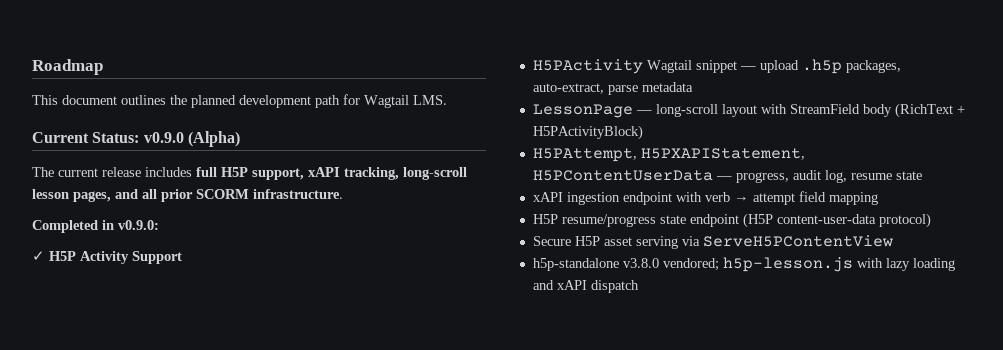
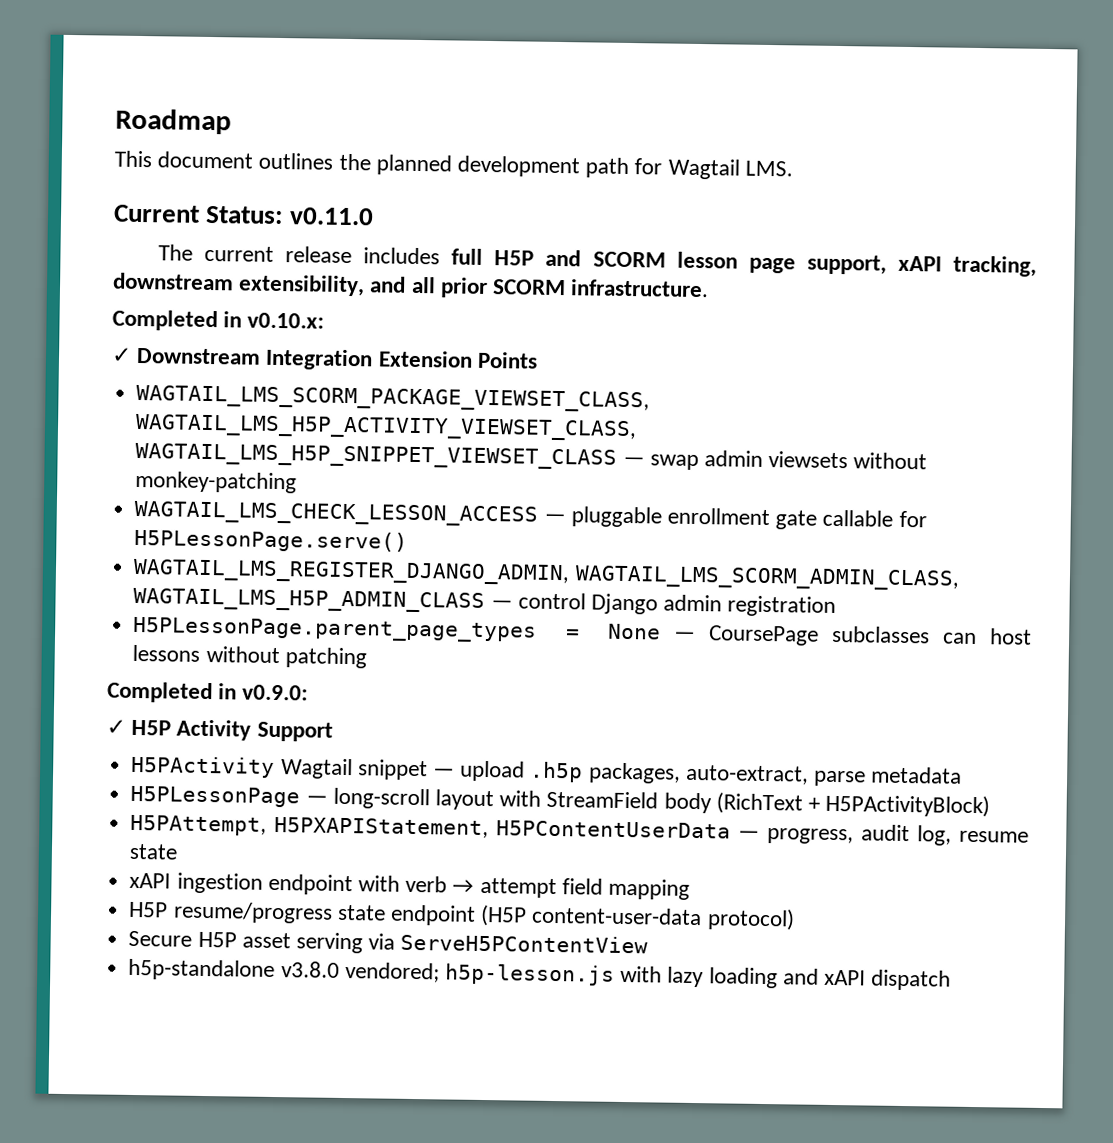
[143,131,240,147] v0.9.0 (Alpha) -> [288,207,374,226] v0.11.0
[252,167,467,180] [32,189,111,202] support, xAPI tracking, long-scroll lesson pages, -> [545,249,1037,277] [113,272,366,297] and SCORM lesson page support, xAPI tracking, downstream extensibility,
(343, 194) none -> [112,309,325,332] [111,347,538,371] [136,384,651,413] [135,413,638,442] [135,442,928,471] [135,470,298,494] [134,500,927,530] [134,528,409,553] [133,558,960,591] [133,587,837,618] [133,616,1032,646] [132,644,367,669] // Completed in v0.10.x: // ✓ Downstream Integration Extension Points // WAGTAIL_LMS_SCORM_PACKAGE_VIEWSET_CLASS, WAGTAIL_LMS_H5P_ACTIVITY_VIEWSET_CLASS, WAGTAIL_LMS_H5P_SNIPPET_VIEWSET_CLASS — swap admin viewsets without monkey-patching // WAGTAIL_LMS_CHECK_LESSON_ACCESS — pluggable enrollment gate callable for H5PLessonPage.serve() // WAGTAIL_LMS_REGISTER_DJANGO_ADMIN, WAGTAIL_LMS_SCORM_ADMIN_CLASS, WAGTAIL_LMS_H5P_ADMIN_CLASS — control Django admin registration // H5PLessonPage.parent_page_types = None — CoursePage subclasses can host lessons without patching
[532,104,633,118] LessonPage -> [130,785,301,808] H5PLessonPage

